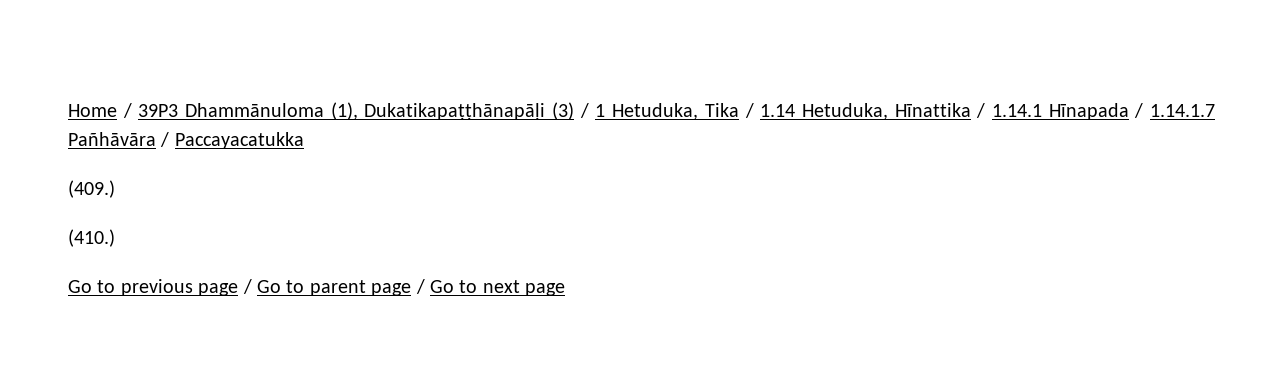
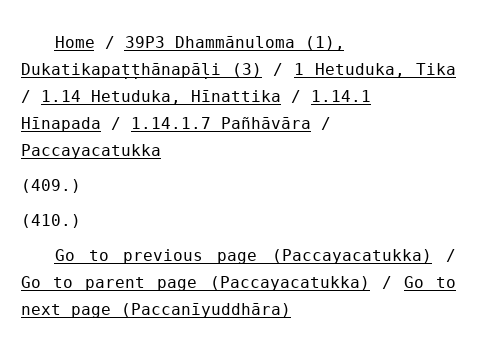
(239, 289) none -> [271,249,432,264] (Paccayacatukka)
(412, 289) none -> [209,276,370,291] (Paccayacatukka)
(566, 289) none -> [121,303,291,318] (Paccanīyuddhāra)

